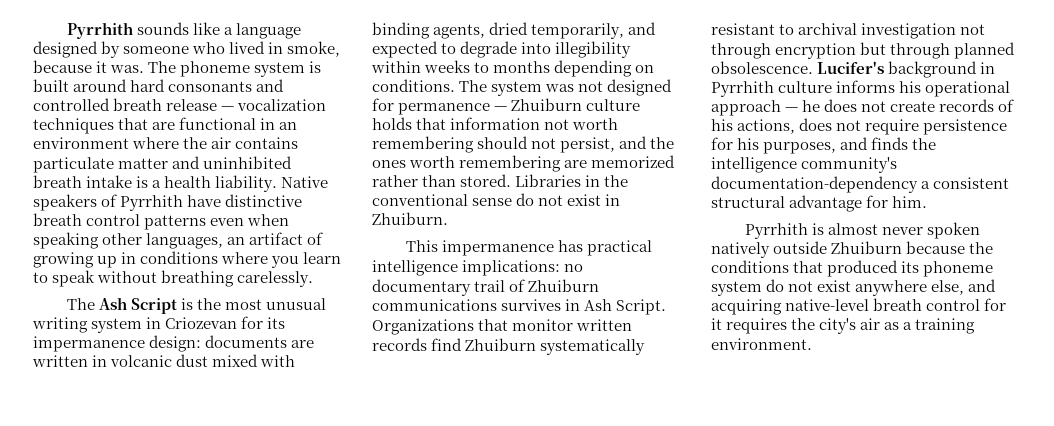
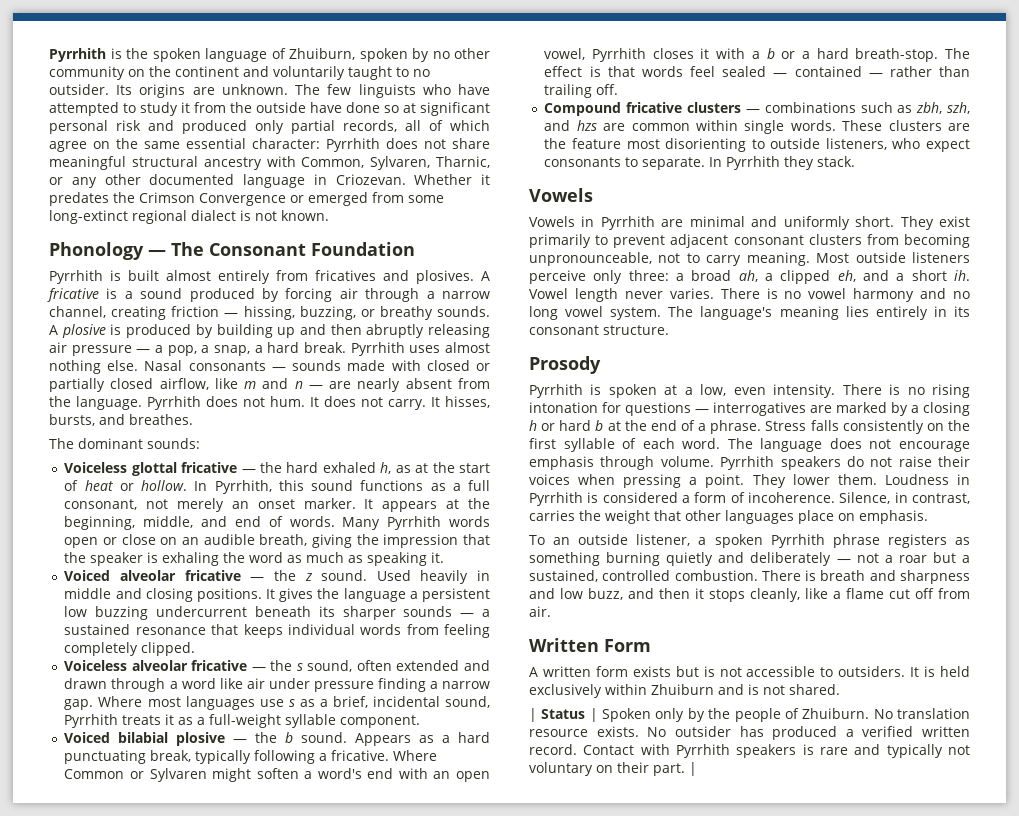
[67,22,302,39] [33,41,341,58] [33,60,322,77] [33,79,285,92] [33,98,327,111] [33,117,298,134] [33,137,299,149] [33,156,293,173] [33,175,329,192] [33,194,303,211] [33,213,290,230] [33,232,324,249] [33,251,342,268] [33,270,314,287] [67,297,327,314] [32,316,286,333] [33,335,315,352] [32,354,296,367] [372,22,657,39] [372,41,632,58] [371,60,655,77] [372,79,673,96] [372,98,641,115] [372,117,619,130] [372,136,675,153] [372,155,676,172] [372,174,629,187] [372,193,621,206] [372,212,448,225] [406,240,653,256] [372,260,584,276] [372,279,600,296] [372,299,667,315] [372,319,633,335] [372,338,646,355] [711,23,986,39] [711,42,1016,59] [711,61,996,78] [711,80,1011,97] [711,99,1015,116] [711,118,1008,135] [711,137,937,154] [711,157,898,173] [711,176,1010,193] [711,195,928,212] [745,222,981,239] [711,241,994,258] [711,260,994,277] [711,279,997,296] [711,298,1007,315] [711,318,976,334] [711,338,812,350] Pyrrhith sounds like a language designed by someone who lived in smoke, because it was. The phoneme system is built around hard consonants and controlled breath release — vocalization techniques that are functional in an environment where the air contains particulate matter and uninhibited breath intake is a health liability. Native speakers of Pyrrhith have distinctive breath control patterns even when speaking other languages, an artifact of growing up in conditions where you learn to speak without breathing carelessly. // The Ash Script is the most unusual writing system in Criozevan for its impermanence design: documents are written in volcanic dust mixed with binding agents, dried temporarily, and expected to degrade into illegibility within weeks to months depending on conditions. The system was not designed for permanence — Zhuiburn culture holds that information not worth remembering should not persist, and the ones worth remembering are memorized rather than stored. Libraries in the conventional sense do not exist in Zhuiburn. // This impermanence has practical intelligence implications: no documentary trail of Zhuiburn communications survives in Ash Script. Organizations that monitor written records find Zhuiburn systematically resistant to archival investigation not through encryption but through planned obsolescence. Lucifer's background in Pyrrhith culture informs his operational approach — he does not create records of his actions, does not require persistence for his purposes, and finds the intelligence community's documentation-dependency a consistent structural advantage for him. // Pyrrhith is almost never spoken natively outside Zhuiburn because the conditions that produced its phoneme system do not exist anywhere else, and acquiring native-level breath control for it requires the city's air as a training environment. -> [49,48,490,62] [49,66,430,80] [49,84,491,98] [49,102,490,116] [49,120,490,134] [49,138,490,152] [49,156,490,170] [49,174,490,188] [49,192,444,206] [49,210,329,224] [49,242,415,260] [49,270,490,284] [47,288,490,302] [49,306,490,320] [49,324,490,338] [49,342,491,356] [49,360,491,374] [49,378,490,392] [49,396,490,410] [49,414,193,426] [49,438,200,449] [64,462,491,476] [64,480,491,494] [64,498,490,512] [64,516,490,530] [64,534,491,548] [64,552,445,566] [64,570,490,584] [64,588,491,602] [64,606,490,620] [64,624,490,638] [64,642,196,656] [64,660,491,672] [64,678,490,692] [64,696,490,710] [64,714,421,728] [64,732,490,746] [64,750,438,764] [64,768,491,782] [544,48,970,62] [544,66,971,77] [544,84,619,98] [544,102,970,116] [544,120,970,134] [544,138,970,152] [544,156,856,170] [529,188,593,202] [529,216,971,230] [529,234,970,248] [529,252,970,266] [529,270,970,284] [529,288,970,302] [529,306,970,320] [529,325,669,335] [529,356,601,374] [529,384,970,398] [529,402,970,416] [529,420,970,434] [529,438,970,452] [529,456,970,470] [529,474,970,488] [529,492,970,506] [529,510,928,524] [529,534,970,548] [529,552,971,566] [529,570,970,584] [529,588,970,602] [529,606,551,617] [529,638,651,652] [529,666,970,677] [529,684,840,698] [529,708,970,722] [529,726,970,740] [529,744,970,758] [529,762,697,776] Pyrrhith is the spoken language of Zhuiburn, spoken by no other community on the continent and voluntarily taught to no outsider. Its origins are unknown. The few linguists who have attempted to study it from the outside have done so at significant personal risk and produced only partial records, all of which agree on the same essential character: Pyrrhith does not share meaningful structural ancestry with Common, Sylvaren, Tharnic, or any other documented language in Criozevan. Whether it predates the Crimson Convergence or emerged from some long-extinct regional dialect is not known. // Phonology — The Consonant Foundation // Pyrrhith is built almost entirely from fricatives and plosives. A fricative is a sound produced by forcing air through a narrow channel, creating friction — hissing, buzzing, or breathy sounds. A plosive is produced by building up and then abruptly releasing air pressure — a pop, a snap, a hard break. Pyrrhith uses almost nothing else. Nasal consonants — sounds made with closed or partially closed airflow, like m and n — are nearly absent from the language. Pyrrhith does not hum. It does not carry. It hisses, bursts, and breathes. // The dominant sounds: // Voiceless glottal fricative — the hard exhaled h, as at the start of heat or hollow. In Pyrrhith, this sound functions as a full consonant, not merely an onset marker. It appears at the beginning, middle, and end of words. Many Pyrrhith words open or close on an audible breath, giving the impression that the speaker is exhaling the word as much as speaking it. // Voiced alveolar fricative — the z sound. Used heavily in middle and closing positions. It gives the language a persistent low buzzing undercurrent beneath its sharper sounds — a sustained resonance that keeps individual words from feeling completely clipped. // Voiceless alveolar fricative — the s sound, often extended and drawn through a word like air under pressure finding a narrow gap. Where most languages use s as a brief, incidental sound, Pyrrhith treats it as a full-weight syllable component. // Voiced bilabial plosive — the b sound. Appears as a hard punctuating break, typically following a fricative. Where Common or Sylvaren might soften a word's end with an open vowel, Pyrrhith closes it with a b or a hard breath-stop. The effect is that words feel sealed — contained — rather than trailing off. // Compound fricative clusters — combinations such as zbh, szh, and hzs are common within single words. These clusters are the feature most disorienting to outside listeners, who expect consonants to separate. In Pyrrhith they stack. // Vowels // Vowels in Pyrrhith are minimal and uniformly short. They exist primarily to prevent adjacent consonant clusters from becoming unpronounceable, not to carry meaning. Most outside listeners perceive only three: a broad ah, a clipped eh, and a short ih. Vowel length never varies. There is no vowel harmony and no long vowel system. The language's meaning lies entirely in its consonant structure. // Prosody // Pyrrhith is spoken at a low, even intensity. There is no rising intonation for questions — interrogatives are marked by a closing h or hard b at the end of a phrase. Stress falls consistently on the first syllable of each word. The language does not encourage emphasis through volume. Pyrrhith speakers do not raise their voices when pressing a point. They lower them. Loudness in Pyrrhith is considered a form of incoherence. Silence, in contrast, carries the weight that other languages place on emphasis. // To an outside listener, a spoken Pyrrhith phrase registers as something burning quietly and deliberately — not a roar but a sustained, controlled combustion. There is breath and sharpness and low buzz, and then it stops cleanly, like a flame cut off from air. // Written Form // A written form exists but is not accessible to outsiders. It is held exclusively within Zhuiburn and is not shared. // | Status | Spoken only by the people of Zhuiburn. No translation resource exists. No outsider has produced a verified written record. Contact with Pyrrhith speakers is rare and typically not voluntary on their part. |

